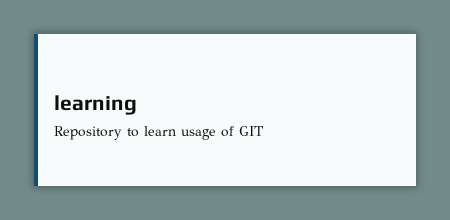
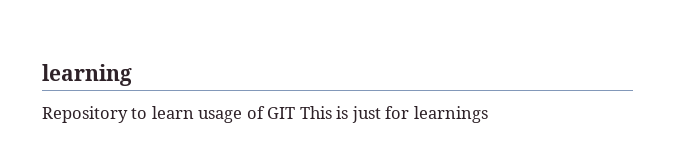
(264, 131) none -> [299,106,488,123] This is just for learnings

